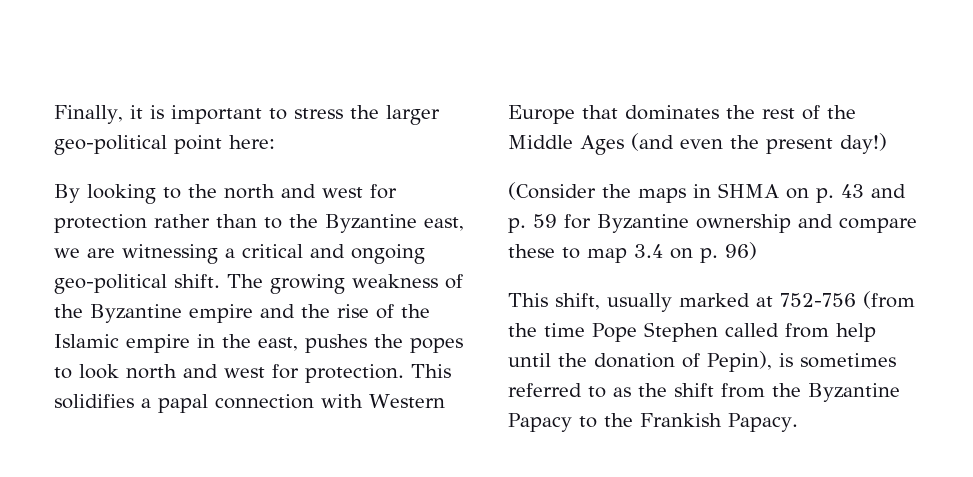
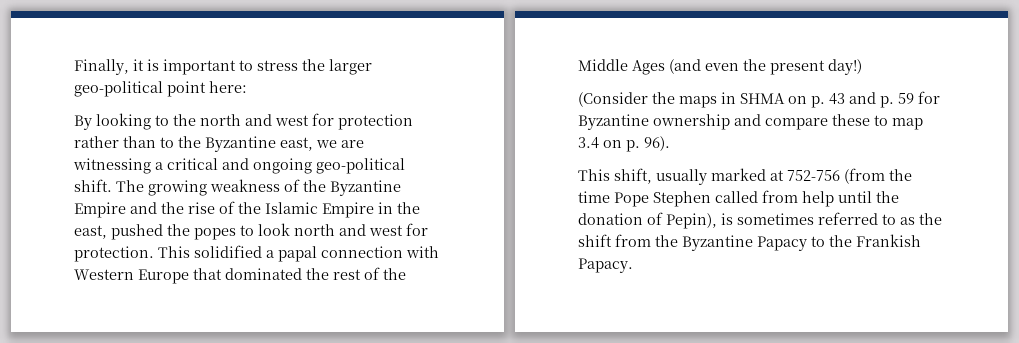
[189,304,253,323] empire -> [74,202,126,218] Empire
[126,334,190,353] empire -> [322,202,374,218] Empire
[305,334,367,353] pushes -> [111,224,163,240] pushed
[54,394,134,409] solidifies -> [194,245,262,258] solidified
[625,105,719,120] dominates -> [225,268,302,280] dominated
[725,242,757,260] 96) -> [644,136,670,151] 96).

